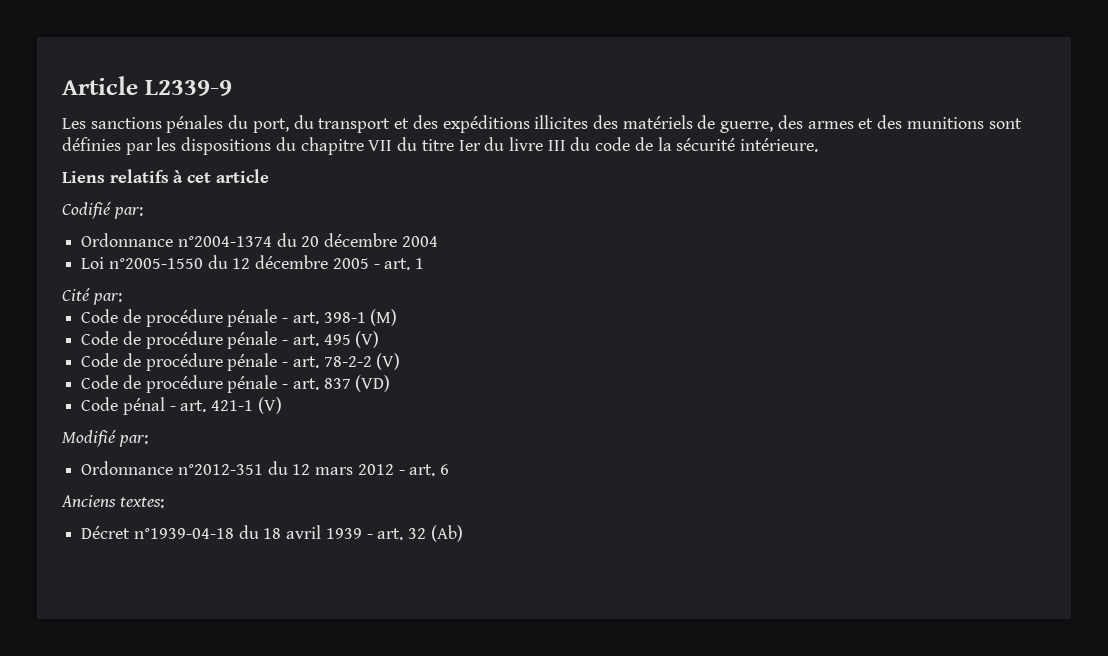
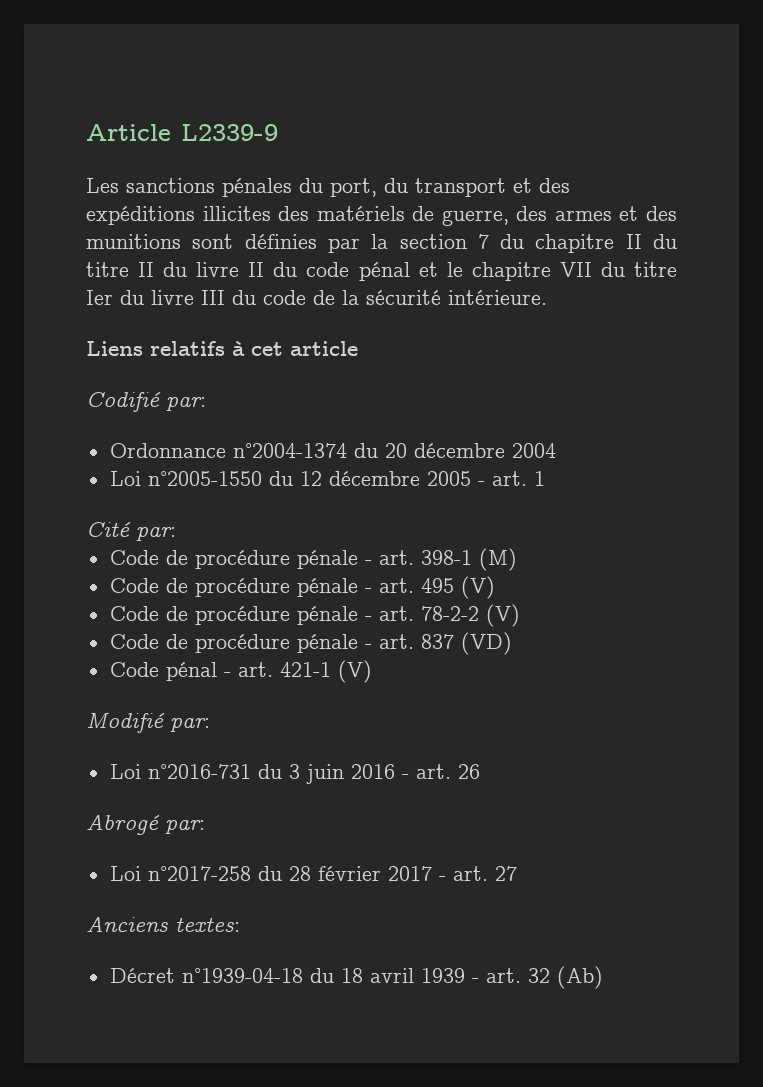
[156,137,296,155] les dispositions du -> [371,234,677,253] [86,262,463,281] la section 7 du chapitre II du titre II du livre II du code pénal et le
[81,461,450,476] Ordonnance n°2012-351 du 12 mars 2012 - art. 6 -> [109,764,480,784] [86,815,205,835] [109,866,517,881] Loi n°2016-731 du 3 juin 2016 - art. 26 // Abrogé par: // Loi n°2017-258 du 28 février 2017 - art. 27

